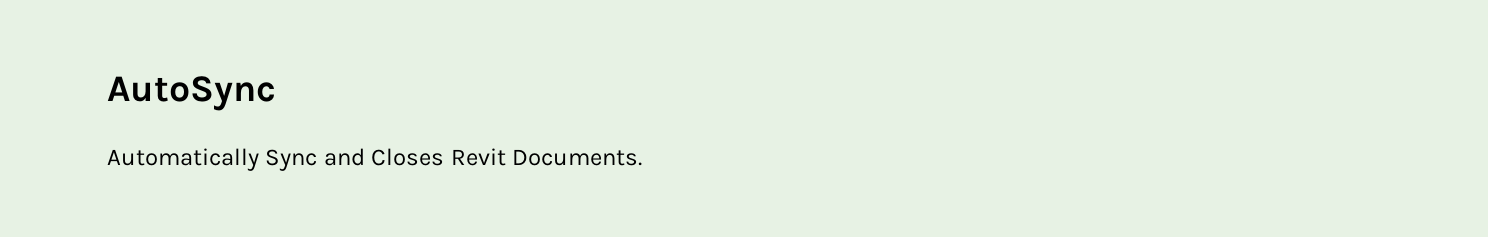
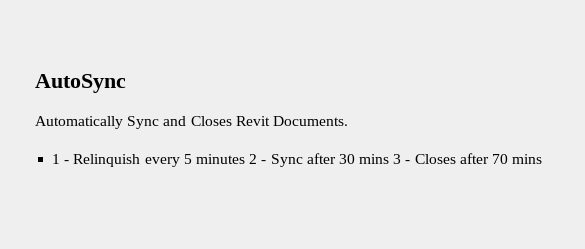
(643, 157) none -> [52,153,543,167] // 1 - Relinquish every 5 minutes 2 - Sync after 30 mins 3 - Closes after 70 mins

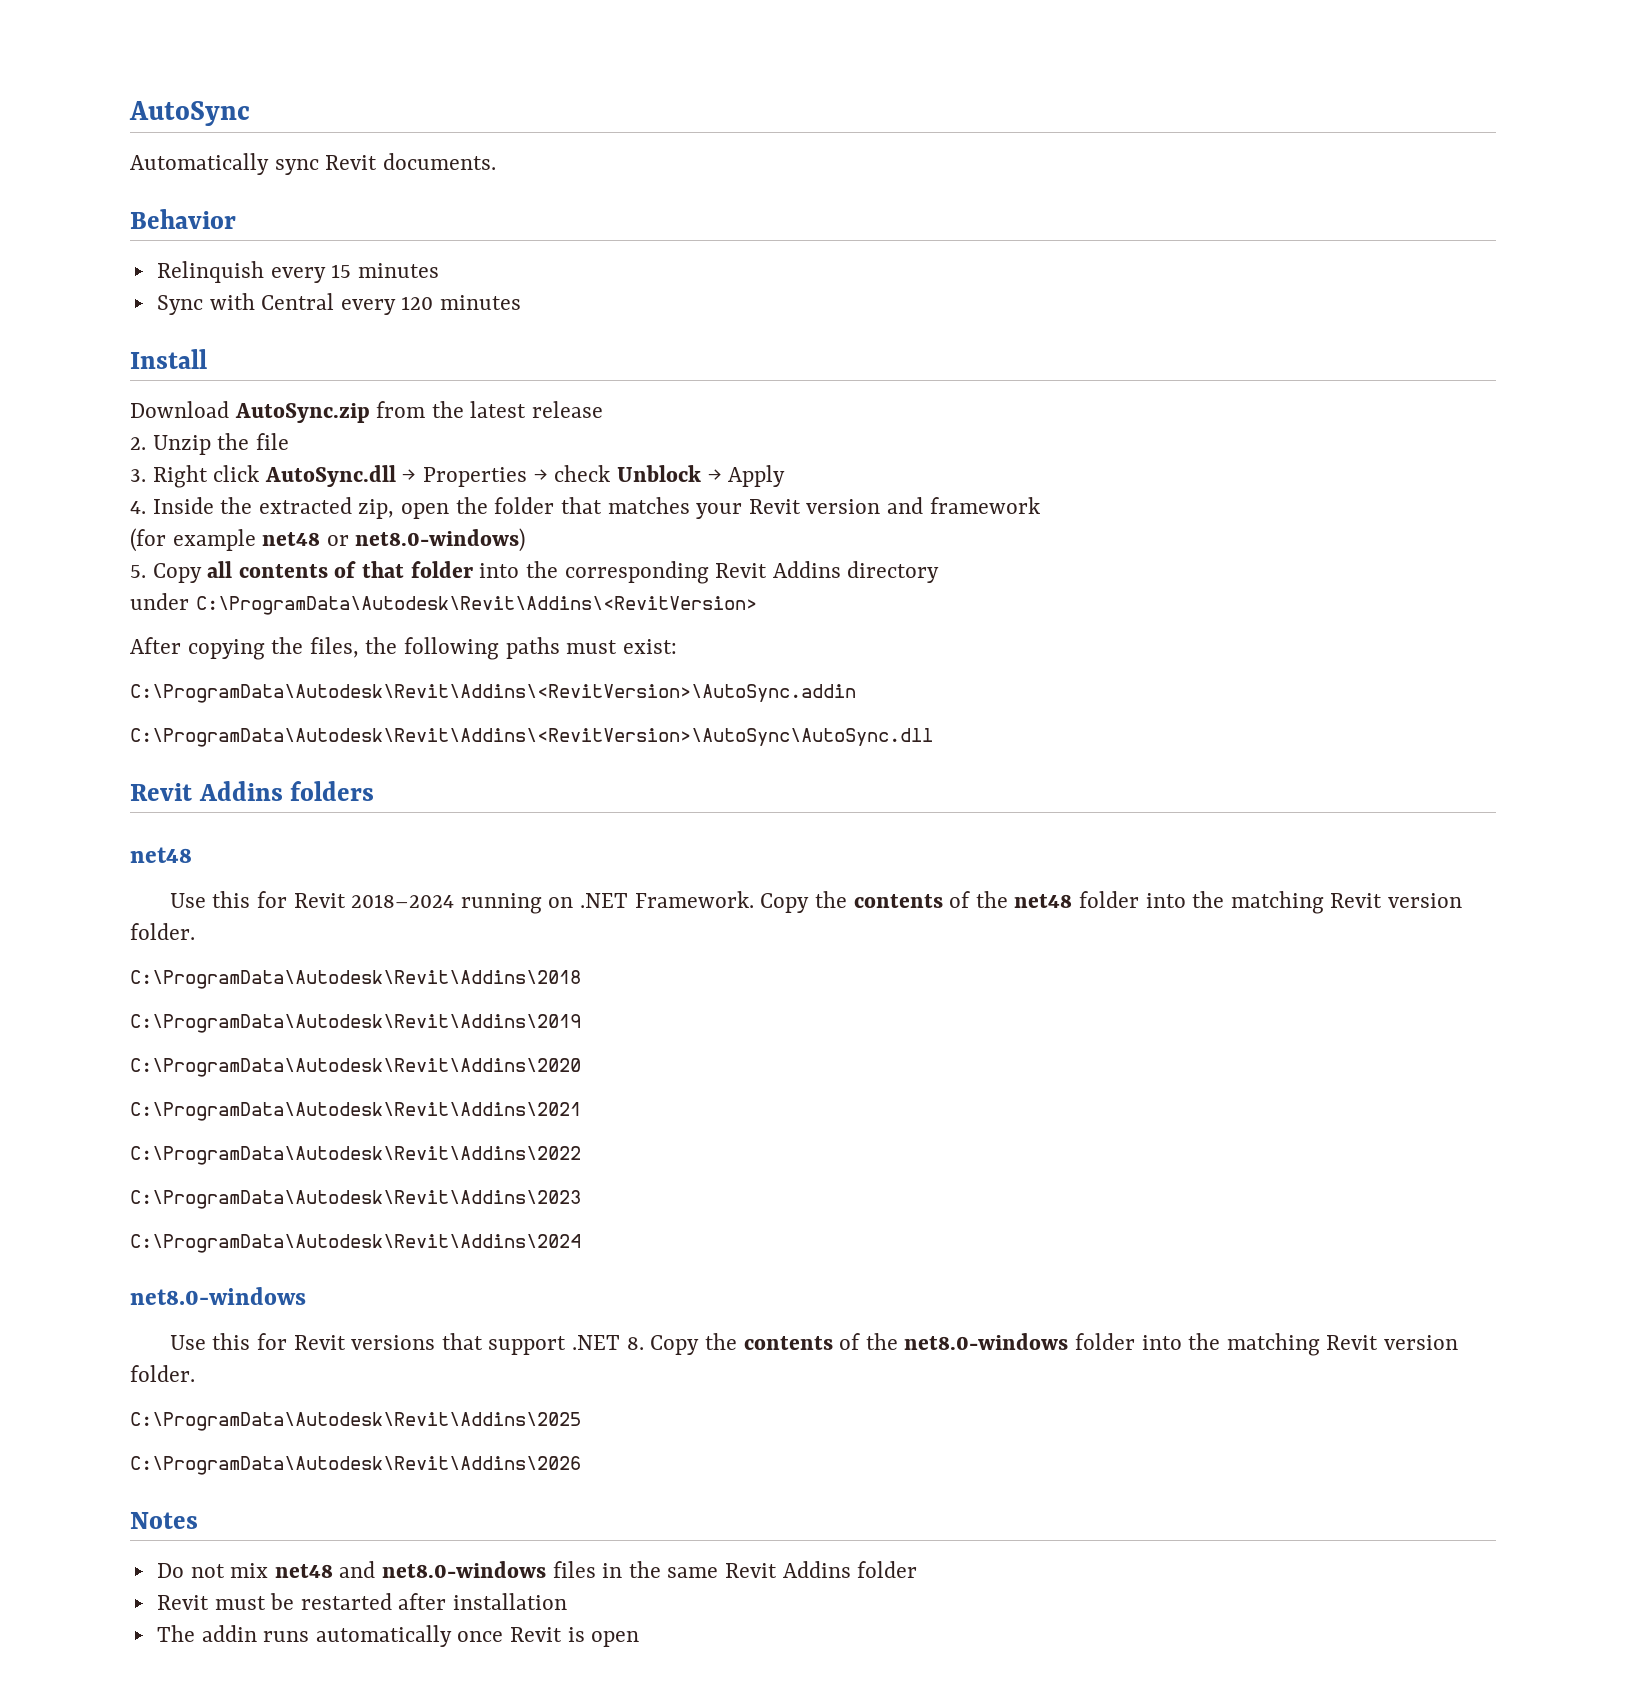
[127,116,348,129] [52,154,70,164] Sync and Closes Revit Documents. // 1 - -> [274,153,496,175] [130,209,236,229] sync Revit documents. // Behavior //
[183,153,543,167] 5 minutes 2 - Sync after 30 mins 3 - Closes after 70 mins -> [331,263,439,278] [156,293,522,315] [130,349,207,369] [130,401,604,423] [130,433,289,455] [130,465,786,488] [130,497,1040,519] [130,528,526,552] [130,561,940,584] [130,593,757,615] [130,637,677,660] [130,684,856,703] [130,728,933,747] [130,781,375,801] [130,847,192,863] [169,891,1463,914] [130,923,195,940] [130,970,581,989] [130,1014,581,1033] [130,1058,581,1077] [130,1102,581,1121] [130,1146,581,1165] [130,1190,581,1209] [130,1234,581,1253] [130,1287,306,1305] [169,1333,1459,1356] [130,1365,195,1382] [130,1412,581,1431] [130,1456,581,1475] [130,1512,198,1529] [156,1561,918,1578] [156,1593,568,1610] [156,1625,640,1647] 15 minutes // Sync with Central every 120 minutes // Install // Download AutoSync.zip from the latest release // 2. Unzip the file // 3. Right click AutoSync.dll → Properties → check Unblock → Apply // 4. Inside the extracted zip, open the folder that matches your Revit version and framework // (for example net48 or net8.0-windows) // 5. Copy all contents of that folder into the corresponding Revit Addins directory // under C:\ProgramData\Autodesk\Revit\Addins\<RevitVersion> // After copying the files, the following paths must exist: // C:\ProgramData\Autodesk\Revit\Addins\<RevitVersion>\AutoSync.addin // C:\ProgramData\Autodesk\Revit\Addins\<RevitVersion>\AutoSync\AutoSync.dll // Revit Addins folders // net48 // Use this for Revit 2018–2024 running on .NET Framework. Copy the contents of the net48 folder into the matching Revit version folder. // C:\ProgramData\Autodesk\Revit\Addins\2018 // C:\ProgramData\Autodesk\Revit\Addins\2019 // C:\ProgramData\Autodesk\Revit\Addins\2020 // C:\ProgramData\Autodesk\Revit\Addins\2021 // C:\ProgramData\Autodesk\Revit\Addins\2022 // C:\ProgramData\Autodesk\Revit\Addins\2023 // C:\ProgramData\Autodesk\Revit\Addins\2024 // net8.0-windows // Use this for Revit versions that support .NET 8. Copy the contents of the net8.0-windows folder into the matching Revit version folder. // C:\ProgramData\Autodesk\Revit\Addins\2025 // C:\ProgramData\Autodesk\Revit\Addins\2026 // Notes // Do not mix net48 and net8.0-windows files in the same Revit Addins folder // Revit must be restarted after installation // The addin runs automatically once Revit is open

